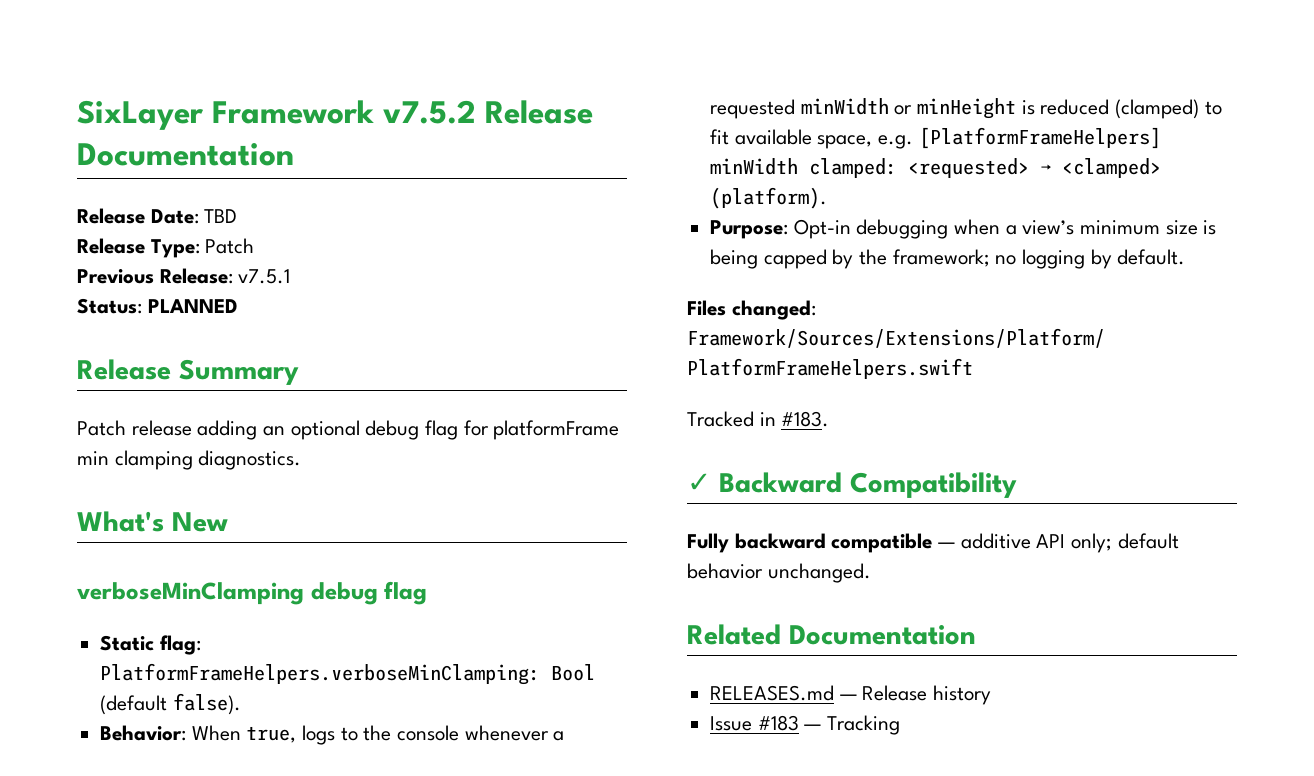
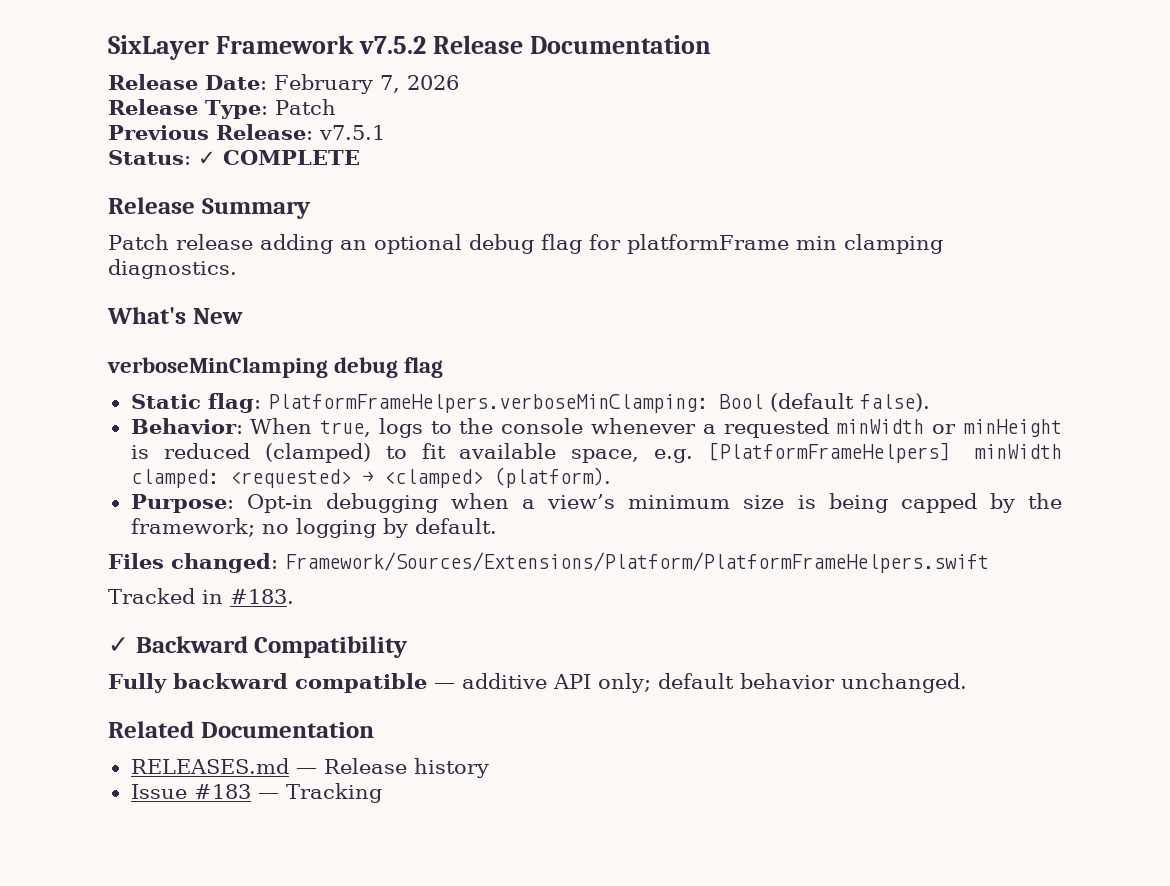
[204,209,238,223] TBD -> [274,74,459,94] February 7, 2026
[147,299,238,313] PLANNED -> [198,150,360,165] ✓ COMPLETE

